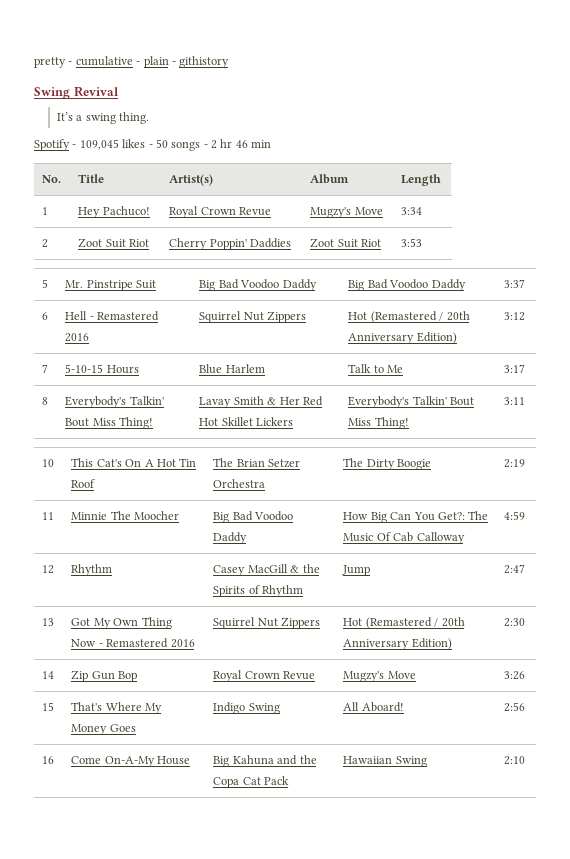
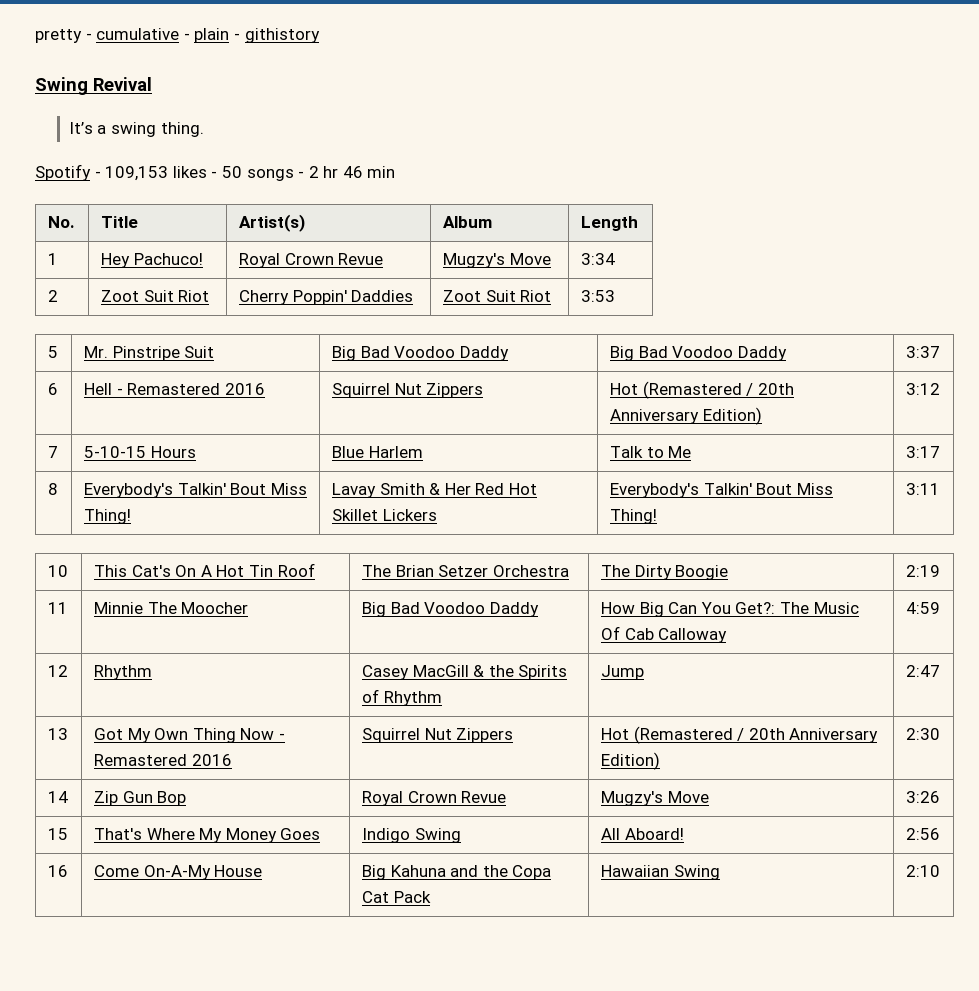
[79,139,119,150] 109,045 -> [105,166,169,181] 109,153

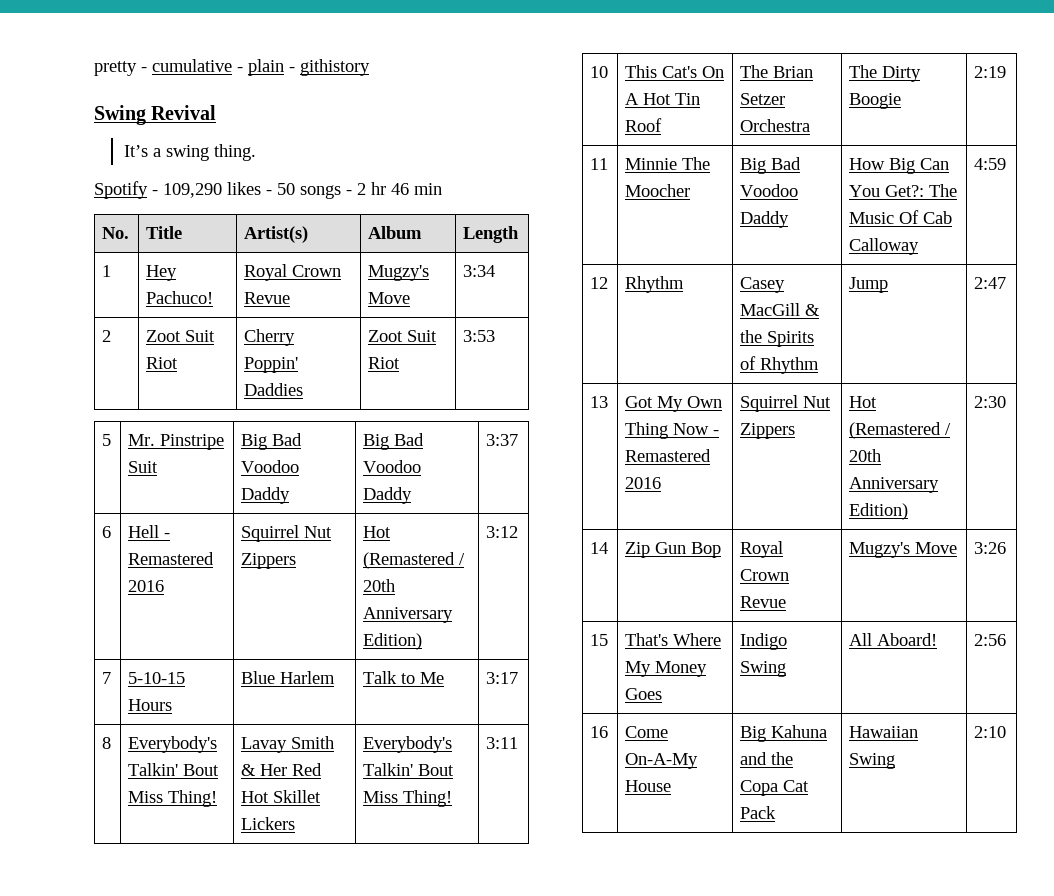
[105,166,169,181] 109,153 -> [163,183,222,198] 109,290

